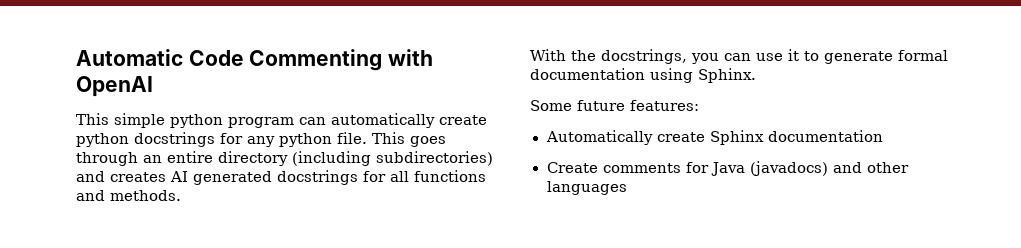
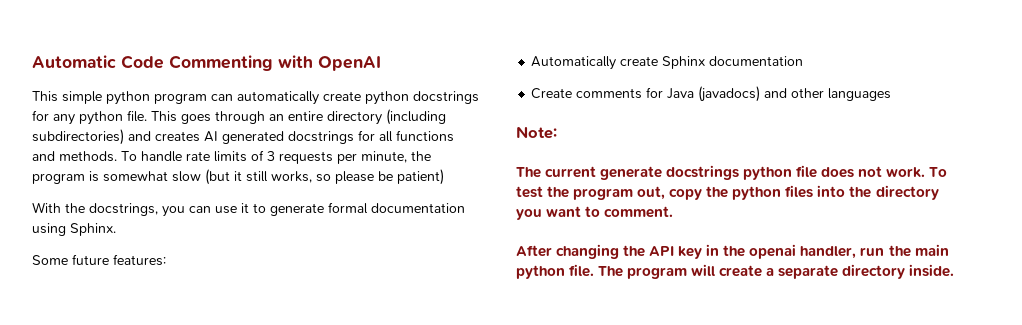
(181, 195) none -> [121,150,431,164] [32,169,444,185] To handle rate limits of 3 requests per minute, the program is somewhat slow (but it still works, so please be patient)
(627, 188) none -> [516,126,557,139] [516,165,948,180] [516,185,939,200] [516,206,674,220] [516,244,949,259] [516,264,955,279] // Note: // The current generate docstrings python file does not work. To test the program out, copy the python files into the directory you want to comment. // After changing the API key in the openai handler, run the main python file. The program will create a separate directory inside.

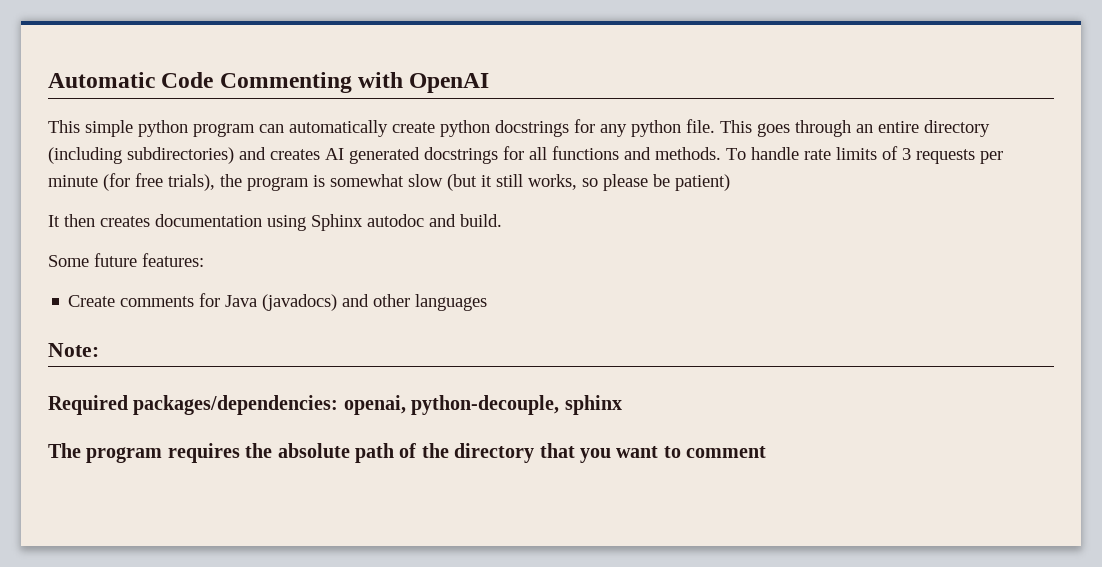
[361,151,407,163] minute, -> [48,173,215,191] minute (for free trials),
[32,202,465,217] [32,223,116,236] With the docstrings, you can use it to generate formal documentation using Sphinx. -> [48,214,502,231] It then creates documentation using Sphinx autodoc and build.
[531,56,804,70] // Automatically create Sphinx documentation -> (204, 260) none
[516,165,948,180] [516,185,846,200] The current generate docstrings python file does not work. To test the program out, copy the python files into -> [48,395,622,415] [48,443,417,463] Required packages/dependencies: openai, python-decouple, sphinx // The program requires the absolute path of
(939, 192) none -> [539,443,575,458] that
[604,206,674,218] [516,244,949,259] [516,264,955,279] comment. // After changing the API key in the openai handler, run the main python file. The program will create a separate directory inside. -> [686,446,767,458] comment

